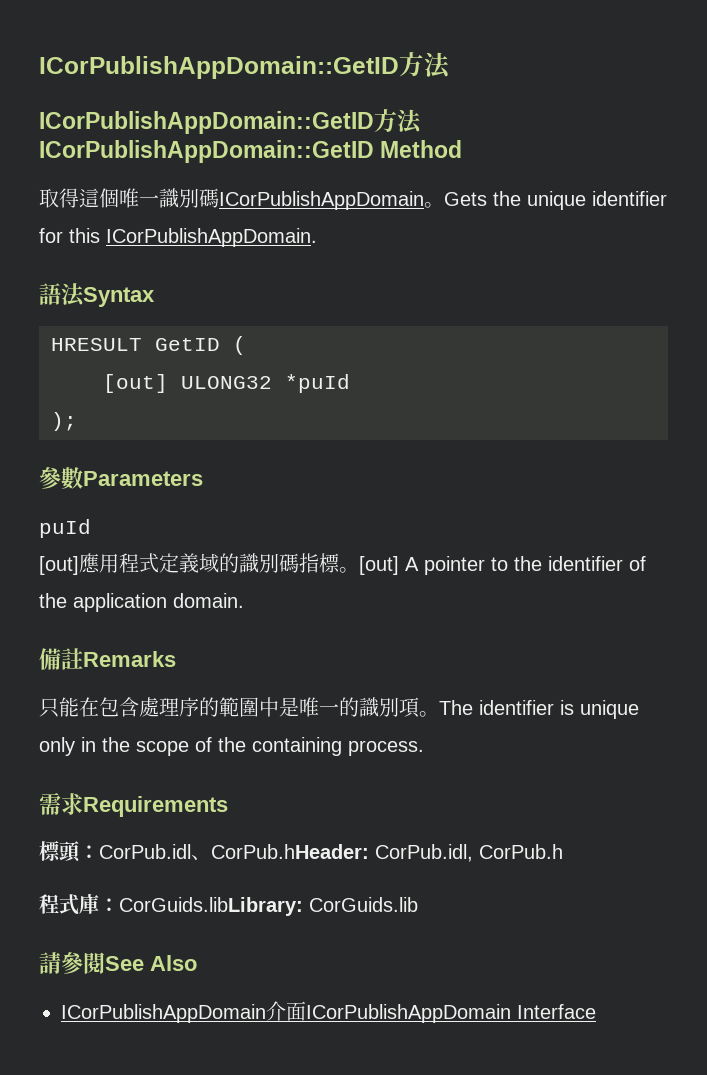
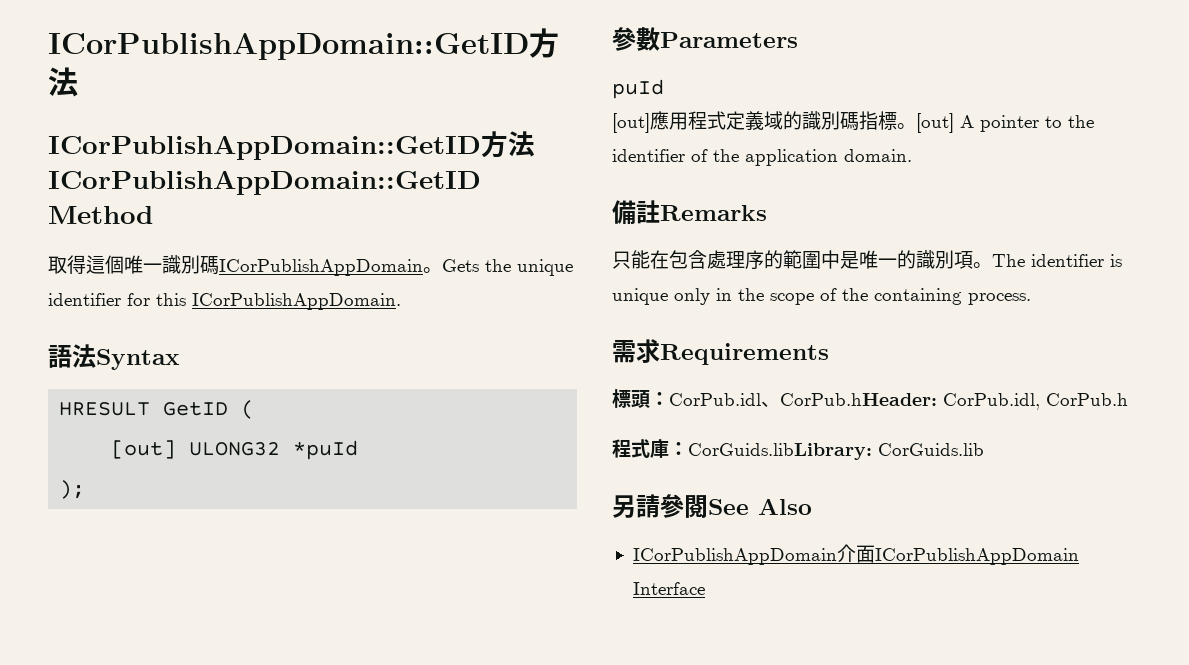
(418, 904) none -> [612,495,636,518] 另

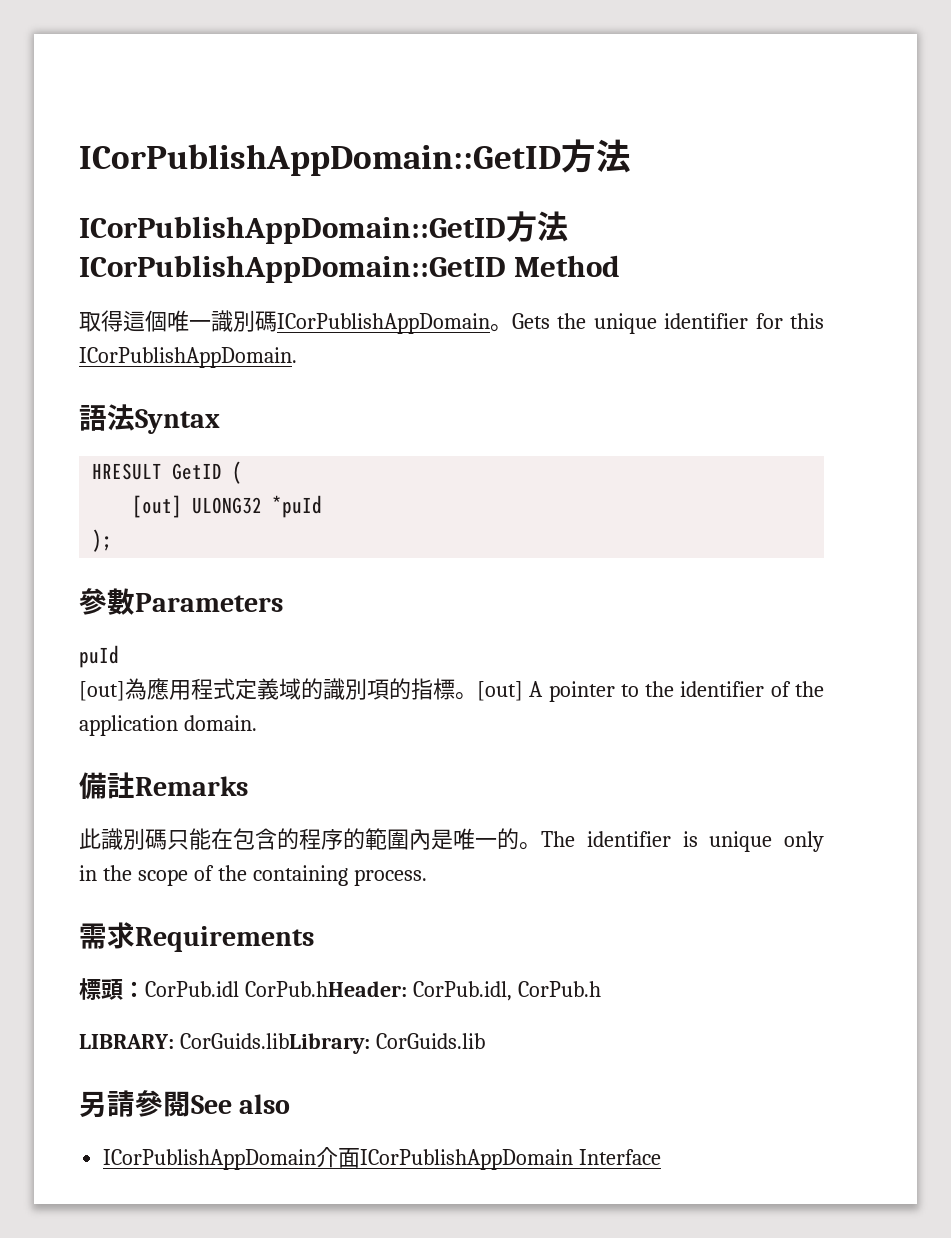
(650, 123) none -> [125,678,147,700] 為
[840,112,859,131] 碼 -> [367,678,411,700] 項的
(767, 213) none -> [79,828,167,850] 此識別碼
[707,250,745,269] 處理 -> [277,828,321,850] 的程
[821,250,840,269] 中 -> [409,829,431,850] 內
[916,250,973,269] 識別項 -> (519, 839) none
[761,401,780,407] 、 -> (239, 989) none
[612,439,688,458] 程式庫： -> [79,1034,174,1049] LIBRARY:
[758,498,812,515] Also -> [239,1094,291,1114] also

